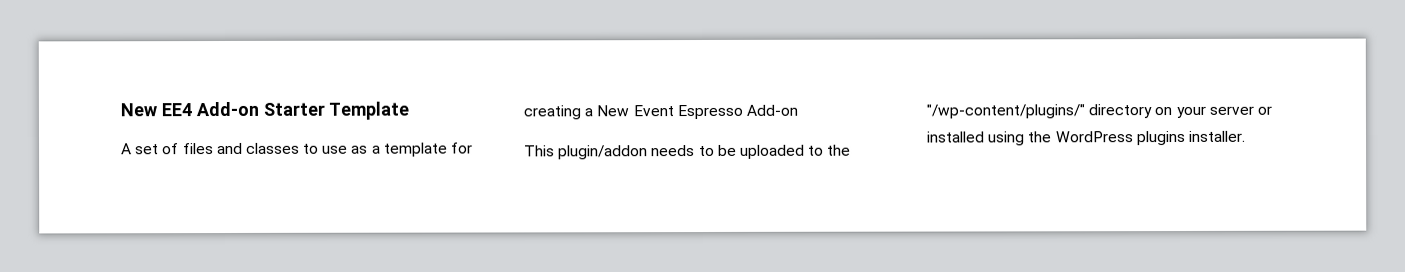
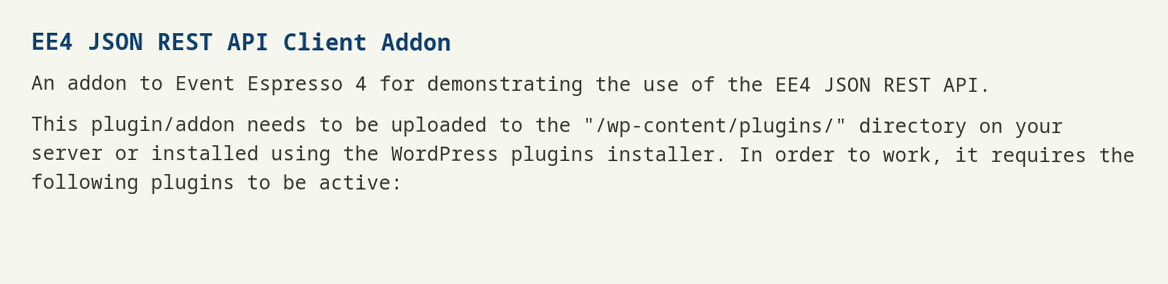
[120,101,410,120] [121,142,474,157] [523,104,798,120] New EE4 Add-on Starter Template // A set of files and classes to use as a template for creating a New Event Espresso Add-on -> [31,32,452,51] [31,74,992,96] EE4 JSON REST API Client Addon // An addon to Event Espresso 4 for demonstrating the use of the EE4 JSON REST API.
(1246, 136) none -> [738,146,1135,168] [30,173,403,195] In order to work, it requires the following plugins to be active:

